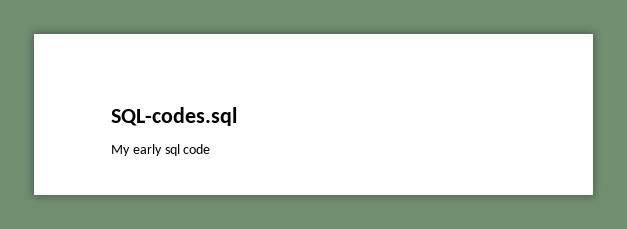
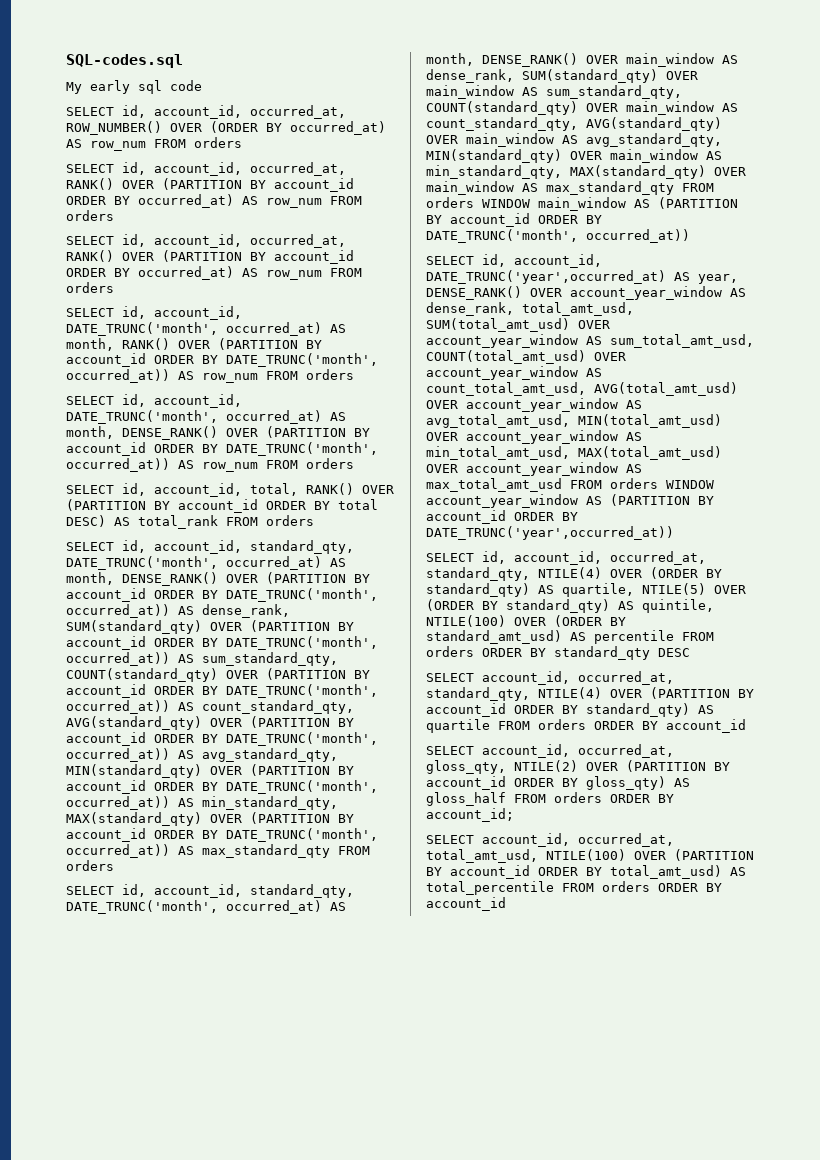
(211, 149) none -> [66,105,346,119] [66,121,386,135] [66,137,242,151] [66,162,346,176] [66,178,354,192] [66,194,362,208] [66,210,114,221] [66,234,346,248] [66,250,354,264] [66,266,362,280] [66,282,114,293] [66,306,242,320] [66,322,346,336] [66,338,322,351] [66,353,378,367] [66,369,354,383] [66,394,242,408] [66,410,346,424] [66,426,370,440] [66,442,378,456] [66,458,354,472] [66,483,394,497] [66,499,378,513] [66,515,314,529] [66,540,354,554] [66,556,346,570] [66,572,370,586] [66,588,378,602] [66,604,290,618] [66,620,354,634] [66,636,378,650] [66,652,338,666] [66,668,370,682] [66,684,378,698] [66,700,354,714] [66,716,354,730] [66,732,378,746] [66,748,338,762] [66,764,354,778] [66,780,378,794] [66,796,338,810] [66,812,354,826] [66,828,378,842] [66,844,370,858] [66,860,114,871] [66,884,354,898] [66,900,346,914] [426,53,738,67] [426,69,698,83] [426,85,682,99] [426,101,738,115] [426,117,722,131] [426,133,722,147] [426,149,722,163] [426,165,746,179] [426,181,714,195] [426,197,738,211] [426,213,602,227] [426,229,690,243] [426,254,602,268] [426,270,738,284] [426,286,746,300] [426,302,634,316] [426,318,610,332] [426,334,754,348] [426,350,626,364] [426,366,602,380] [426,382,738,396] [426,398,642,412] [426,414,722,428] [426,430,642,444] [426,446,722,460] [426,462,642,476] [426,478,714,492] [426,494,714,508] [426,510,578,524] [426,526,674,540] [426,551,706,565] [426,567,722,581] [426,583,746,597] [426,599,714,613] [426,615,626,627] [426,630,714,644] [426,646,690,660] [426,671,674,685] [426,687,754,701] [426,703,714,717] [426,719,746,733] [426,744,674,758] [426,760,730,774] [426,776,690,790] [426,792,674,806] [426,808,514,822] [426,833,674,847] [426,849,754,863] [426,865,746,879] [426,881,722,895] [426,897,506,911] // SELECT id, account_id, occurred_at, ROW_NUMBER() OVER (ORDER BY occurred_at) AS row_num FROM orders // SELECT id, account_id, occurred_at, RANK() OVER (PARTITION BY account_id ORDER BY occurred_at) AS row_num FROM orders // SELECT id, account_id, occurred_at, RANK() OVER (PARTITION BY account_id ORDER BY occurred_at) AS row_num FROM orders // SELECT id, account_id, DATE_TRUNC('month', occurred_at) AS month, RANK() OVER (PARTITION BY account_id ORDER BY DATE_TRUNC('month', occurred_at)) AS row_num FROM orders // SELECT id, account_id, DATE_TRUNC('month', occurred_at) AS month, DENSE_RANK() OVER (PARTITION BY account_id ORDER BY DATE_TRUNC('month', occurred_at)) AS row_num FROM orders // SELECT id, account_id, total, RANK() OVER (PARTITION BY account_id ORDER BY total DESC) AS total_rank FROM orders // SELECT id, account_id, standard_qty, DATE_TRUNC('month', occurred_at) AS month, DENSE_RANK() OVER (PARTITION BY account_id ORDER BY DATE_TRUNC('month', occurred_at)) AS dense_rank, SUM(standard_qty) OVER (PARTITION BY account_id ORDER BY DATE_TRUNC('month', occurred_at)) AS sum_standard_qty, COUNT(standard_qty) OVER (PARTITION BY account_id ORDER BY DATE_TRUNC('month', occurred_at)) AS count_standard_qty, AVG(standard_qty) OVER (PARTITION BY account_id ORDER BY DATE_TRUNC('month', occurred_at)) AS avg_standard_qty, MIN(standard_qty) OVER (PARTITION BY account_id ORDER BY DATE_TRUNC('month', occurred_at)) AS min_standard_qty, MAX(standard_qty) OVER (PARTITION BY account_id ORDER BY DATE_TRUNC('month', occurred_at)) AS max_standard_qty FROM orders // SELECT id, account_id, standard_qty, DATE_TRUNC('month', occurred_at) AS month, DENSE_RANK() OVER main_window AS dense_rank, SUM(standard_qty) OVER main_window AS sum_standard_qty, COUNT(standard_qty) OVER main_window AS count_standard_qty, AVG(standard_qty) OVER main_window AS avg_standard_qty, MIN(standard_qty) OVER main_window AS min_standard_qty, MAX(standard_qty) OVER main_window AS max_standard_qty FROM orders WINDOW main_window AS (PARTITION BY account_id ORDER BY DATE_TRUNC('month', occurred_at)) // SELECT id, account_id, DATE_TRUNC('year',occurred_at) AS year, DENSE_RANK() OVER account_year_window AS dense_rank, total_amt_usd, SUM(total_amt_usd) OVER account_year_window AS sum_total_amt_usd, COUNT(total_amt_usd) OVER account_year_window AS count_total_amt_usd, AVG(total_amt_usd) OVER account_year_window AS avg_total_amt_usd, MIN(total_amt_usd) OVER account_year_window AS min_total_amt_usd, MAX(total_amt_usd) OVER account_year_window AS max_total_amt_usd FROM orders WINDOW account_year_window AS (PARTITION BY account_id ORDER BY DATE_TRUNC('year',occurred_at)) // SELECT id, account_id, occurred_at, standard_qty, NTILE(4) OVER (ORDER BY standard_qty) AS quartile, NTILE(5) OVER (ORDER BY standard_qty) AS quintile, NTILE(100) OVER (ORDER BY standard_amt_usd) AS percentile FROM orders ORDER BY standard_qty DESC // SELECT account_id, occurred_at, standard_qty, NTILE(4) OVER (PARTITION BY account_id ORDER BY standard_qty) AS quartile FROM orders ORDER BY account_id // SELECT account_id, occurred_at, gloss_qty, NTILE(2) OVER (PARTITION BY account_id ORDER BY gloss_qty) AS gloss_half FROM orders ORDER BY account_id; // SELECT account_id, occurred_at, total_amt_usd, NTILE(100) OVER (PARTITION BY account_id ORDER BY total_amt_usd) AS total_percentile FROM orders ORDER BY account_id

